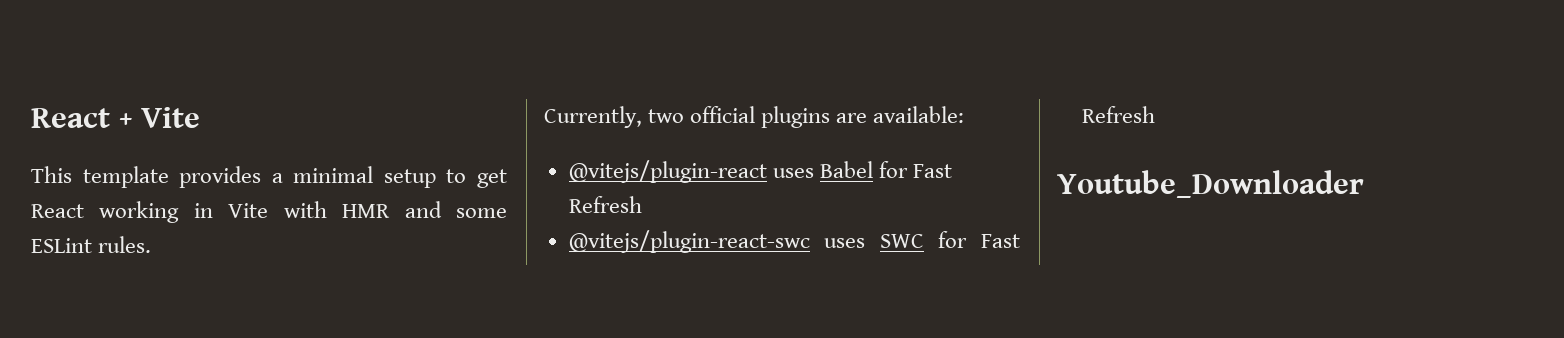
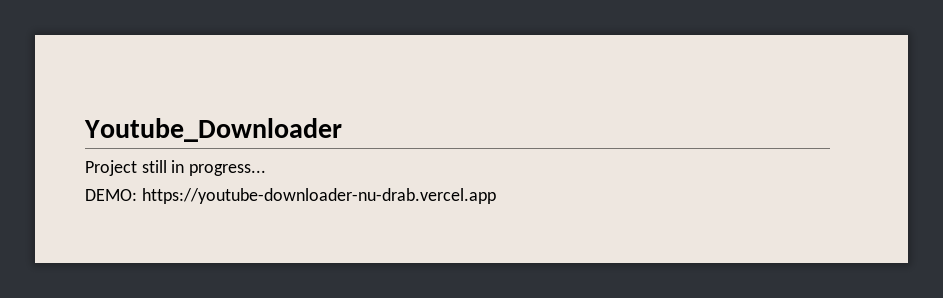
[31,107,201,128] [31,166,507,188] [31,201,507,223] [31,236,152,253] [544,106,965,128] [568,160,953,183] [568,196,642,213] [568,230,1020,253] [1081,106,1155,123] [1057,170,1364,198] React + Vite // This template provides a minimal setup to get React working in Vite with HMR and some ESLint rules. // Currently, two official plugins are available: // @vitejs/plugin-react uses Babel for Fast Refresh // @vitejs/plugin-react-swc uses SWC for Fast Refresh // Youtube_Downloader -> [84,118,342,142] [85,160,267,176] [85,188,496,204] Youtube_Downloader // Project still in progress... // DEMO: https://youtube-downloader-nu-drab.vercel.app

